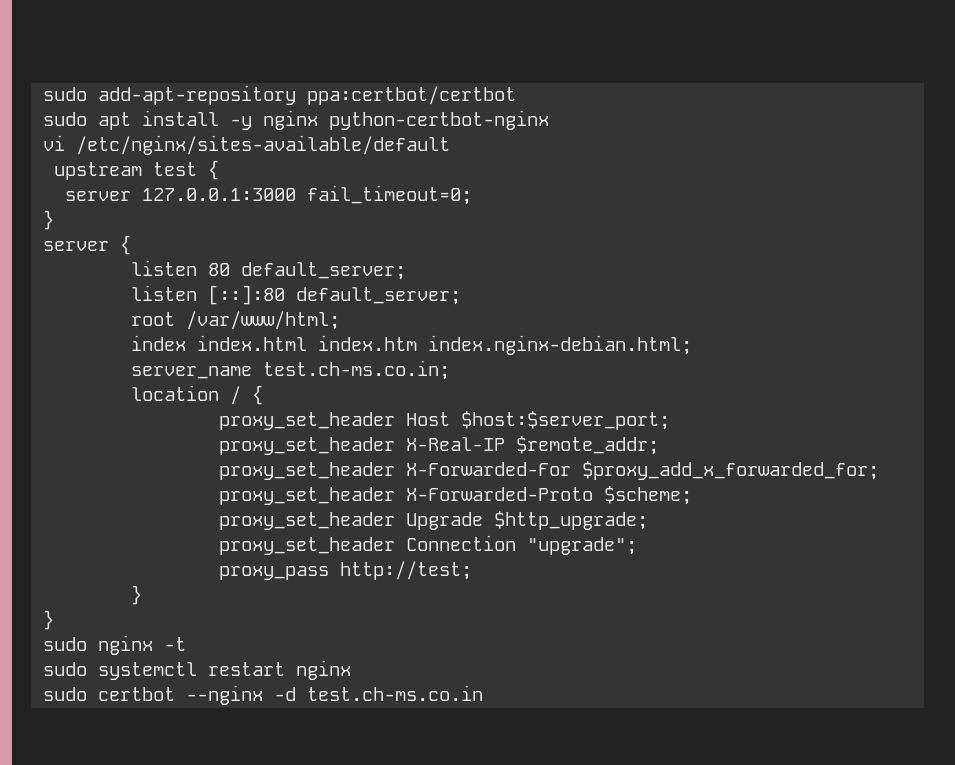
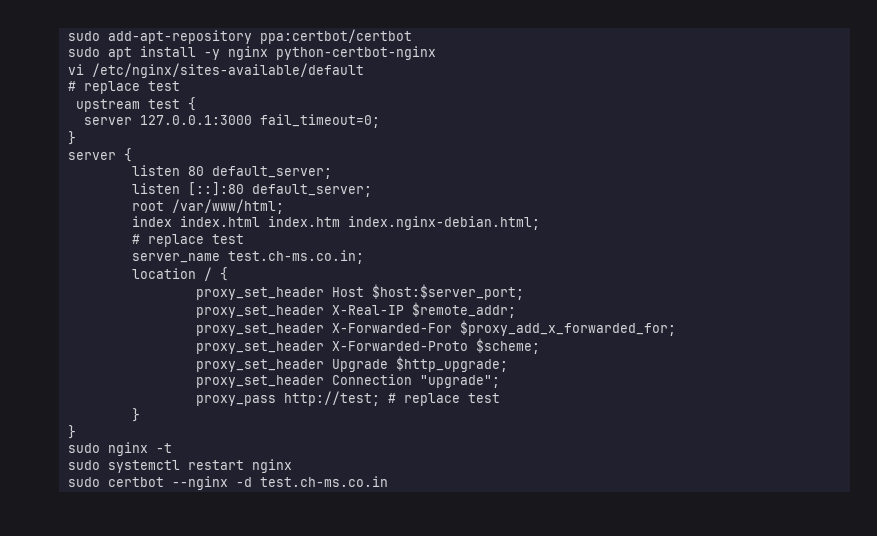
(450, 145) none -> [67,81,180,94] // # replace test
(692, 345) none -> [131,234,244,247] // # replace test
(472, 570) none -> [387,393,500,406] # replace test

